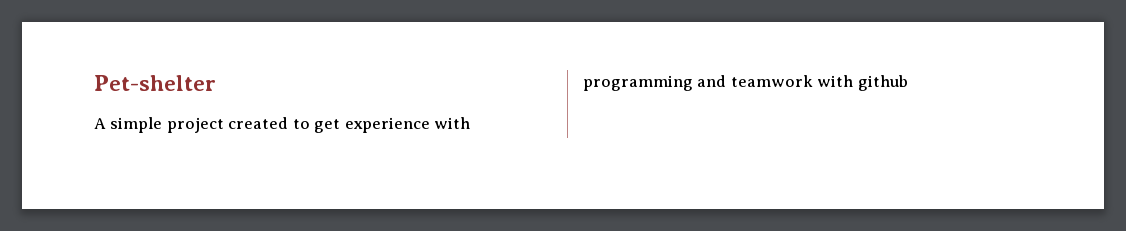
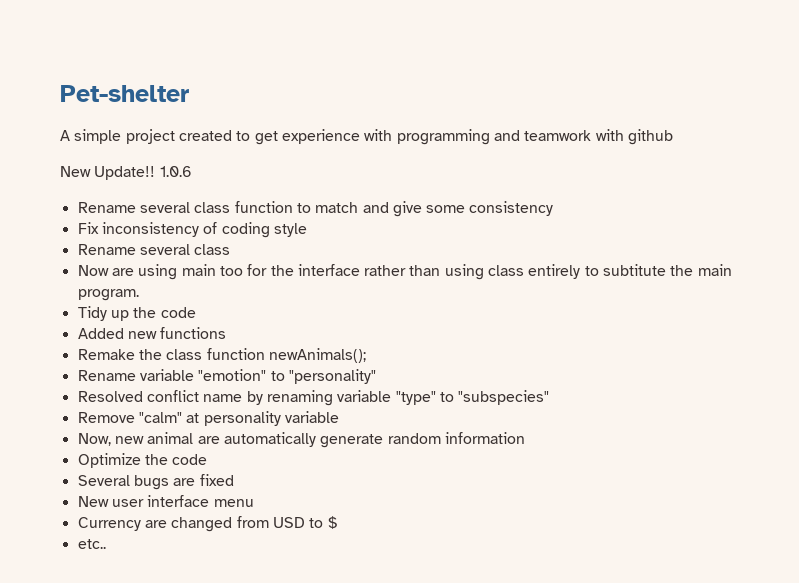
(908, 83) none -> [60,166,192,180] [77,201,554,217] [77,222,307,238] [77,244,231,255] [77,264,732,280] [77,289,139,301] [77,306,196,321] [77,327,227,339] [77,348,366,363] [77,369,376,384] [77,390,550,406] [77,411,339,426] [77,432,525,448] [77,453,208,468] [77,474,234,490] [77,495,254,507] [77,516,338,532] [77,539,106,549] // New Update!! 1.0.6 // Rename several class function to match and give some consistency // Fix inconsistency of coding style // Rename several class // Now are using main too for the interface rather than using class entirely to subtitute the main program. // Tidy up the code // Added new functions // Remake the class function newAnimals(); // Rename variable "emotion" to "personality" // Resolved conflict name by renaming variable "type" to "subspecies" // Remove "calm" at personality variable // Now, new animal are automatically generate random information // Optimize the code // Several bugs are fixed // New user interface menu // Currency are changed from USD to $ // etc..

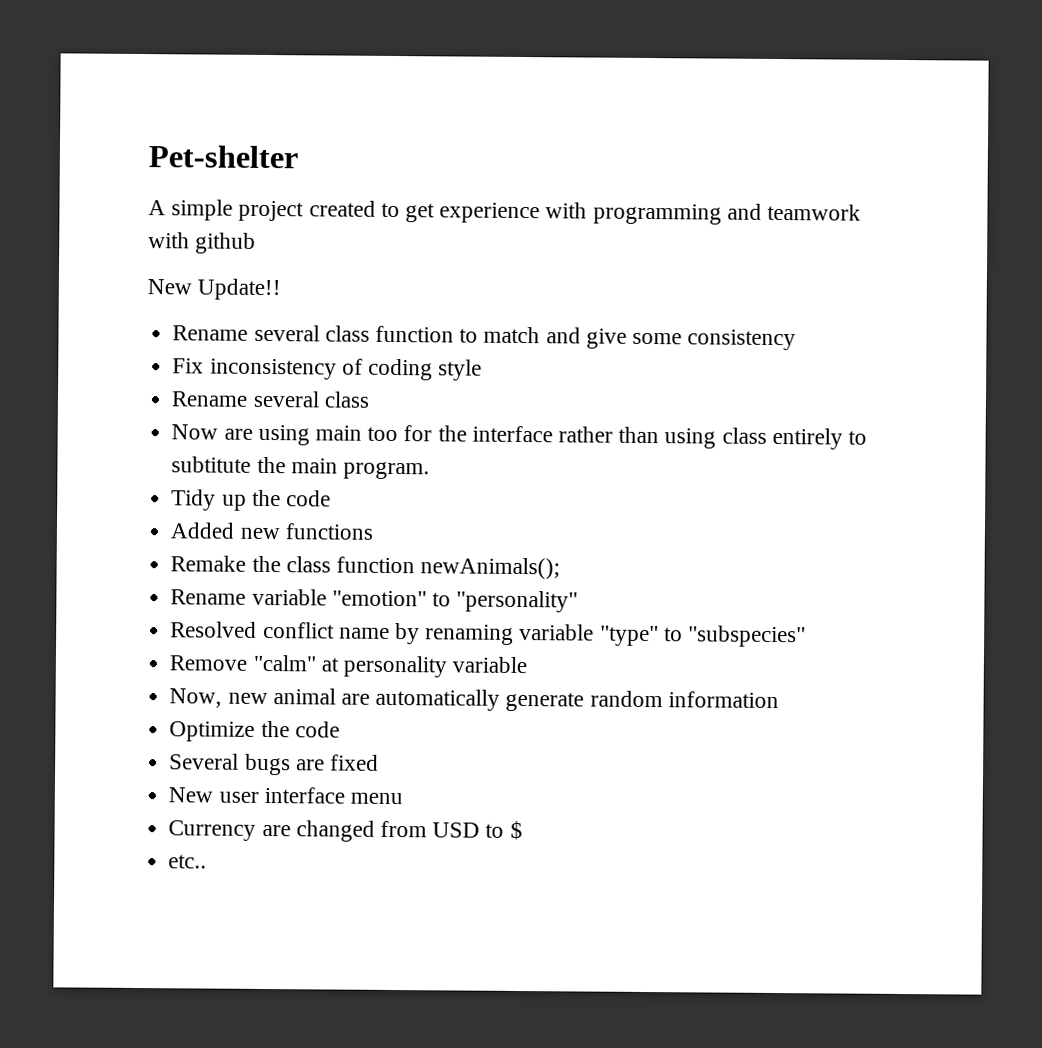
[159,166,192,177] 1.0.6 -> (282, 289) none

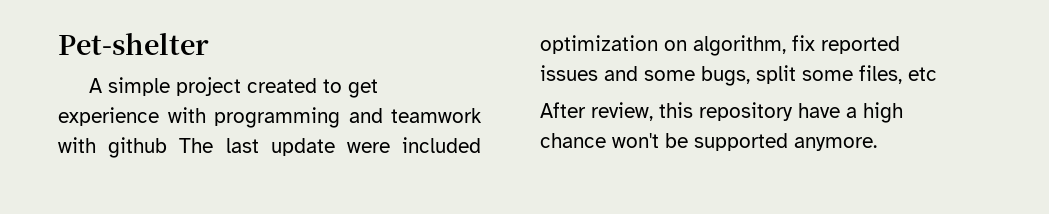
[147,278,282,301] [172,324,797,351] [172,358,483,381] [171,390,370,408] [171,424,868,450] [171,456,430,480] [171,489,331,511] [170,522,373,540] [170,555,561,580] [170,588,579,613] [170,621,806,648] [169,654,528,678] [169,688,779,712] [169,720,340,742] [169,753,379,776] [168,786,403,805] [168,820,523,842] [168,854,208,869] // New Update!! // Rename several class function to match and give some consistency // Fix inconsistency of coding style // Rename several class // Now are using main too for the interface rather than using class entirely to subtitute the main program. // Tidy up the code // Added new functions // Remake the class function newAnimals(); // Rename variable "emotion" to "personality" // Resolved conflict name by renaming variable "type" to "subspecies" // Remove "calm" at personality variable // Now, new animal are automatically generate random information // Optimize the code // Several bugs are fixed // New user interface menu // Currency are changed from USD to $ // etc.. -> [179,137,481,156] [540,35,900,56] [540,65,937,86] [540,102,903,123] [540,133,877,151] The last update were included optimization on algorithm, fix reported issues and some bugs, split some files, etc // After review, this repository have a high chance won't be supported anymore.

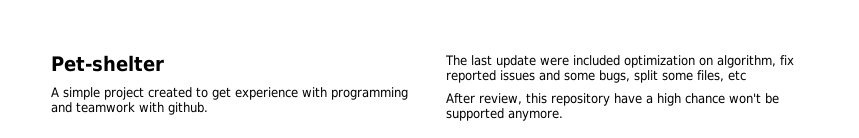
[108,137,168,158] github -> [168,102,208,115] github. //

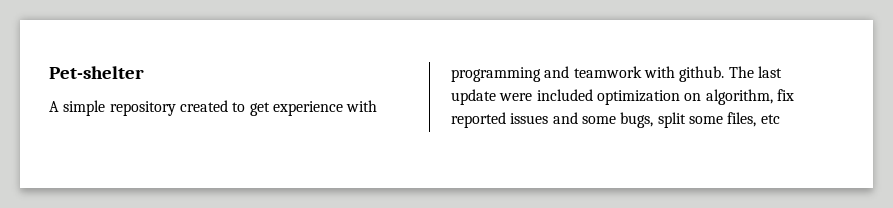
[104,87,144,100] project -> [109,101,176,116] repository
(208, 108) // -> (725, 74) none
[446,93,779,106] [446,108,563,121] // After review, this repository have a high chance won't be supported anymore. -> (780, 119) none

